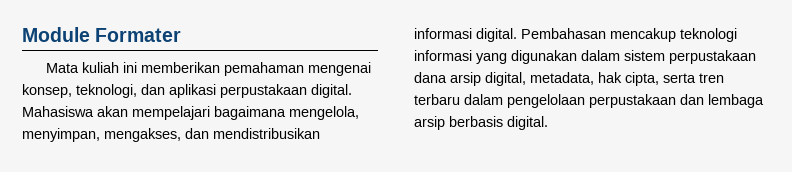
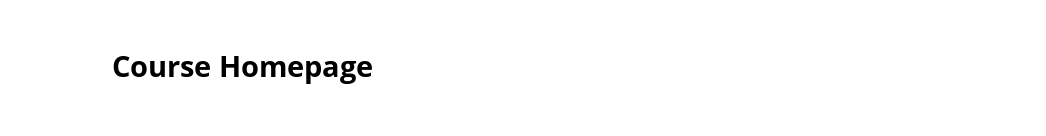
[22,27,182,42] [46,62,372,76] [22,84,352,98] [22,106,359,120] [22,128,320,142] [414,28,737,42] [414,50,756,64] [414,72,724,86] [414,94,764,108] [414,116,548,130] Module Formater // Mata kuliah ini memberikan pemahaman mengenai konsep, teknologi, dan aplikasi perpustakaan digital. Mahasiswa akan mempelajari bagaimana mengelola, menyimpan, mengakses, dan mendistribusikan informasi digital. Pembahasan mencakup teknologi informasi yang digunakan dalam sistem perpustakaan dana arsip digital, metadata, hak cipta, serta tren terbaru dalam pengelolaan perpustakaan dan lembaga arsip berbasis digital. -> [112,56,373,84] Course Homepage

